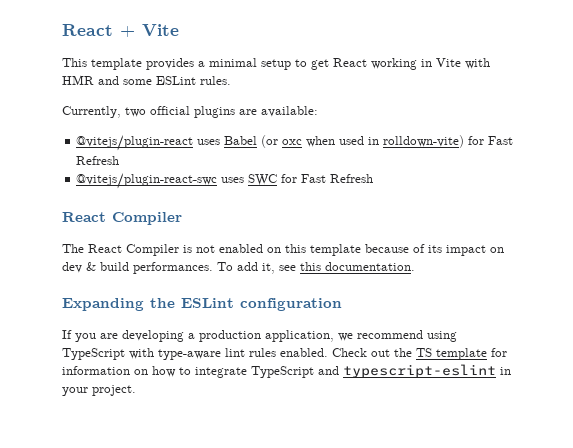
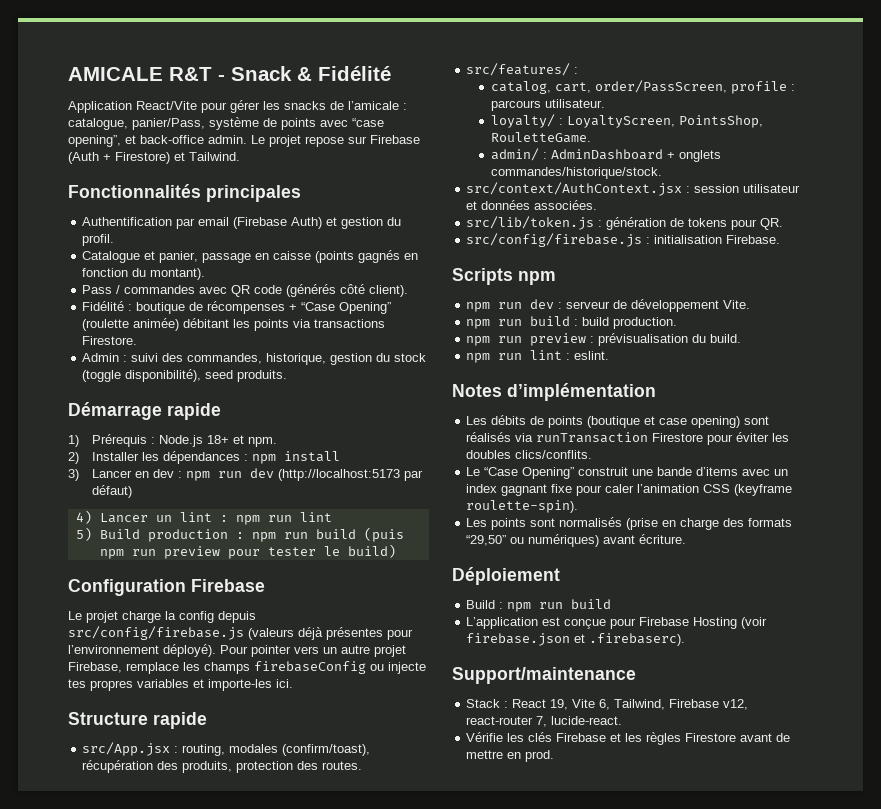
[62,24,179,37] [62,58,490,70] [62,75,231,85] [62,106,318,118] [76,135,514,151] [76,156,120,165] [76,173,374,189] [62,212,182,225] [62,244,504,256] [62,262,415,274] [62,298,342,311] [62,330,457,342] [62,348,507,360] [62,364,511,378] [62,385,136,396] React + Vite // This template provides a minimal setup to get React working in Vite with HMR and some ESLint rules. // Currently, two official plugins are available: // @vitejs/plugin-react uses Babel (or oxc when used in rolldown-vite) for Fast Refresh // @vitejs/plugin-react-swc uses SWC for Fast Refresh // React Compiler // The React Compiler is not enabled on this template because of its impact on dev & build performances. To add it, see this documentation. // Expanding the ESLint configuration // If you are developing a production application, we recommend using TypeScript with type-aware lint rules enabled. Check out the TS template for information on how to integrate TypeScript and typescript-eslint in your project. -> [68,66,391,81] [68,100,407,113] [68,117,384,130] [68,135,420,147] [68,152,240,164] [68,184,301,202] [82,217,402,229] [82,234,115,246] [82,250,419,263] [82,268,206,280] [82,284,409,297] [82,301,392,314] [82,318,386,331] [82,336,138,345] [82,353,427,365] [82,369,288,382] [68,402,221,420] [68,434,278,447] [68,451,341,464] [68,468,424,481] [92,485,133,498] [75,510,333,525] [75,527,405,542] [100,544,397,559] [68,579,265,596] [68,611,256,623] [68,626,413,640] [68,644,406,657] [68,661,426,674] [68,679,293,691] [68,712,207,729] [82,742,371,756] [82,760,363,773] [466,63,579,76] [490,80,795,94] [490,99,605,111] [490,114,763,128] [490,132,591,143] [490,148,721,162] [490,167,662,179] [466,182,801,196] [466,200,598,210] [466,216,784,230] [466,233,781,247] [452,268,556,285] [466,299,751,312] [466,316,678,329] [466,333,742,346] [466,350,610,363] [452,383,656,401] [466,415,770,428] [466,432,790,445] [466,450,593,459] [466,467,789,479] [466,484,793,496] [466,500,579,513] [466,517,793,530] [466,534,687,547] [452,567,560,585] [466,599,612,612] [466,617,768,629] [466,633,686,646] [452,667,636,684] [466,699,749,710] [466,716,623,727] [466,732,791,745] [466,750,555,762] AMICALE R&T - Snack & Fidélité // Application React/Vite pour gérer les snacks de l’amicale : catalogue, panier/Pass, système de points avec “case opening”, et back-office admin. Le projet repose sur Firebase (Auth + Firestore) et Tailwind. // Fonctionnalités principales // Authentification par email (Firebase Auth) et gestion du profil. // Catalogue et panier, passage en caisse (points gagnés en fonction du montant). // Pass / commandes avec QR code (générés côté client). // Fidélité : boutique de récompenses + “Case Opening” (roulette animée) débitant les points via transactions Firestore. // Admin : suivi des commandes, historique, gestion du stock (toggle disponibilité), seed produits. // Démarrage rapide // 1) Prérequis : Node.js 18+ et npm. // 2) Installer les dépendances : npm install // 3) Lancer en dev : npm run dev (http://localhost:5173 par défaut) // 4) Lancer un lint : npm run lint // 5) Build production : npm run build (puis npm run preview pour tester le build) // Configuration Firebase // Le projet charge la config depuis src/config/firebase.js (valeurs déjà présentes pour l’environnement déployé). Pour pointer vers un autre projet Firebase, remplace les champs firebaseConfig ou injecte tes propres variables et importe-les ici. // Structure rapide // src/App.jsx : routing, modales (confirm/toast), récupération des produits, protection des routes. // src/features/ : // catalog, cart, order/PassScreen, profile : parcours utilisateur. // loyalty/ : LoyaltyScreen, PointsShop, RouletteGame. // admin/ : AdminDashboard + onglets commandes/historique/stock. // src/context/AuthContext.jsx : session utilisateur et données associées. // src/lib/token.js : génération de tokens pour QR. // src/config/firebase.js : initialisation Firebase. // Scripts npm // npm run dev : serveur de développement Vite. // npm run build : build production. // npm run preview : prévisualisation du build. // npm run lint : eslint. // Notes d’implémentation // Les débits de points (boutique et case opening) sont réalisés via runTransaction Firestore pour éviter les doubles clics/conflits. // Le “Case Opening” construit une bande d’items avec un index gagnant fixe pour caler l’animation CSS (keyframe roulette-spin). // Les points sont normalisés (prise en charge des formats “29,50” ou numériques) avant écriture. // Déploiement // Build : npm run build // L’application est conçue pour Firebase Hosting (voir firebase.json et .firebaserc). // Support/maintenance // Stack : React 19, Vite 6, Tailwind, Firebase v12, react-router 7, lucide-react. // Vérifie les clés Firebase et les règles Firestore avant de mettre en prod.

